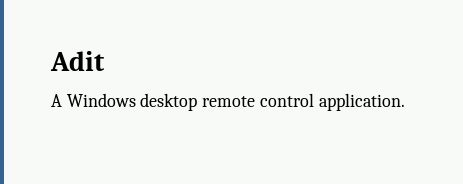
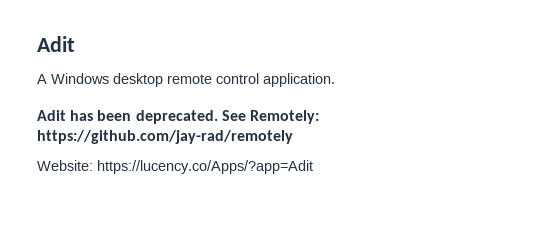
(405, 102) none -> [37,110,319,124] [37,130,293,144] [37,160,313,174] // Adit has been deprecated. See Remotely: https://github.com/jay-rad/remotely // Website: https://lucency.co/Apps/?app=Adit

